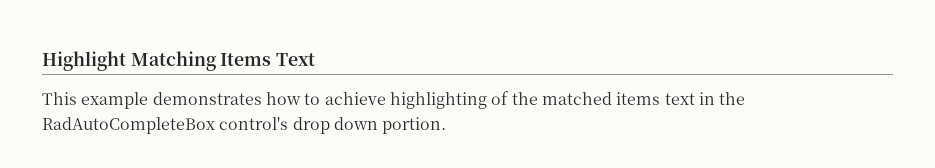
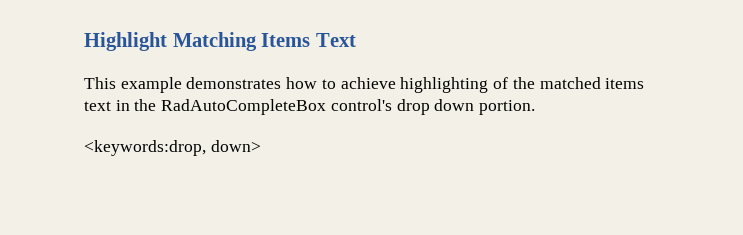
(447, 125) none -> [84,140,261,156] // <keywords:drop, down>

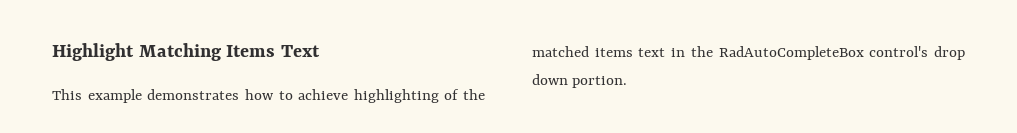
[84,140,261,156] // <keywords:drop, down> -> (628, 82) none

